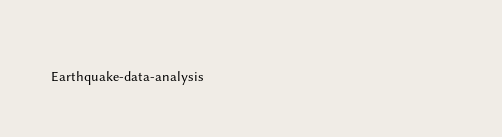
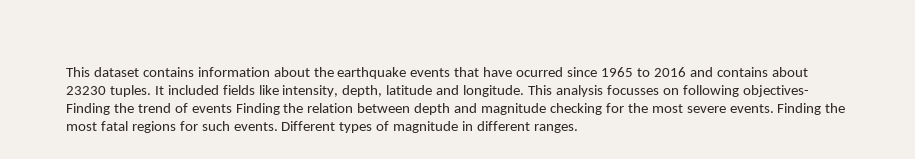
[51,71,204,85] Earthquake-data-analysis -> [66,67,808,79] [66,85,809,97] [66,103,846,115] [66,121,578,133] This dataset contains information about the earthquake events that have ocurred since 1965 to 2016 and contains about 23230 tuples. It included fields like intensity, depth, latitude and longitude. This analysis focusses on following objectives- Finding the trend of events Finding the relation between depth and magnitude checking for the most severe events. Finding the most fatal regions for such events. Different types of magnitude in different ranges.

